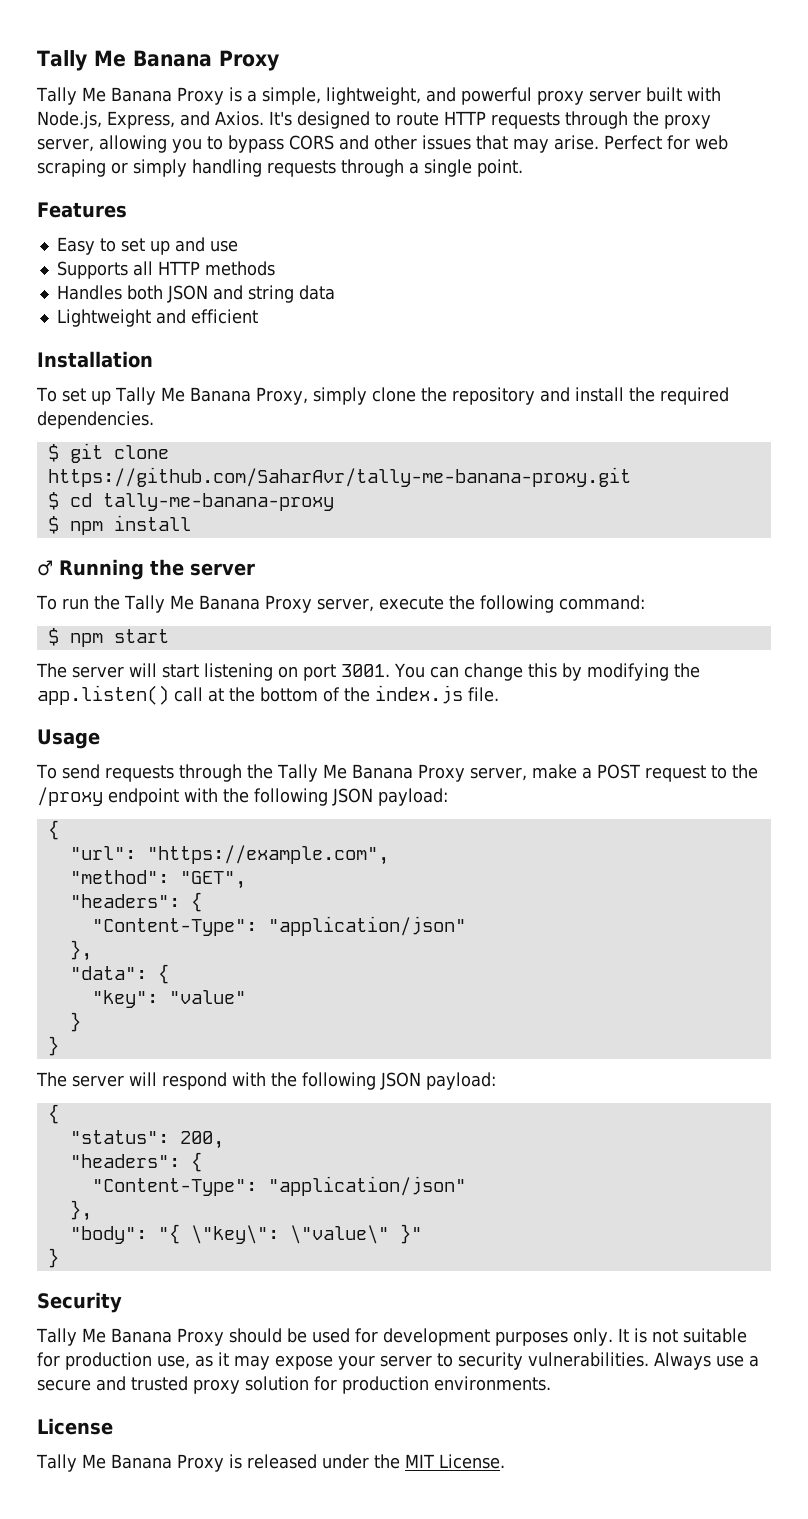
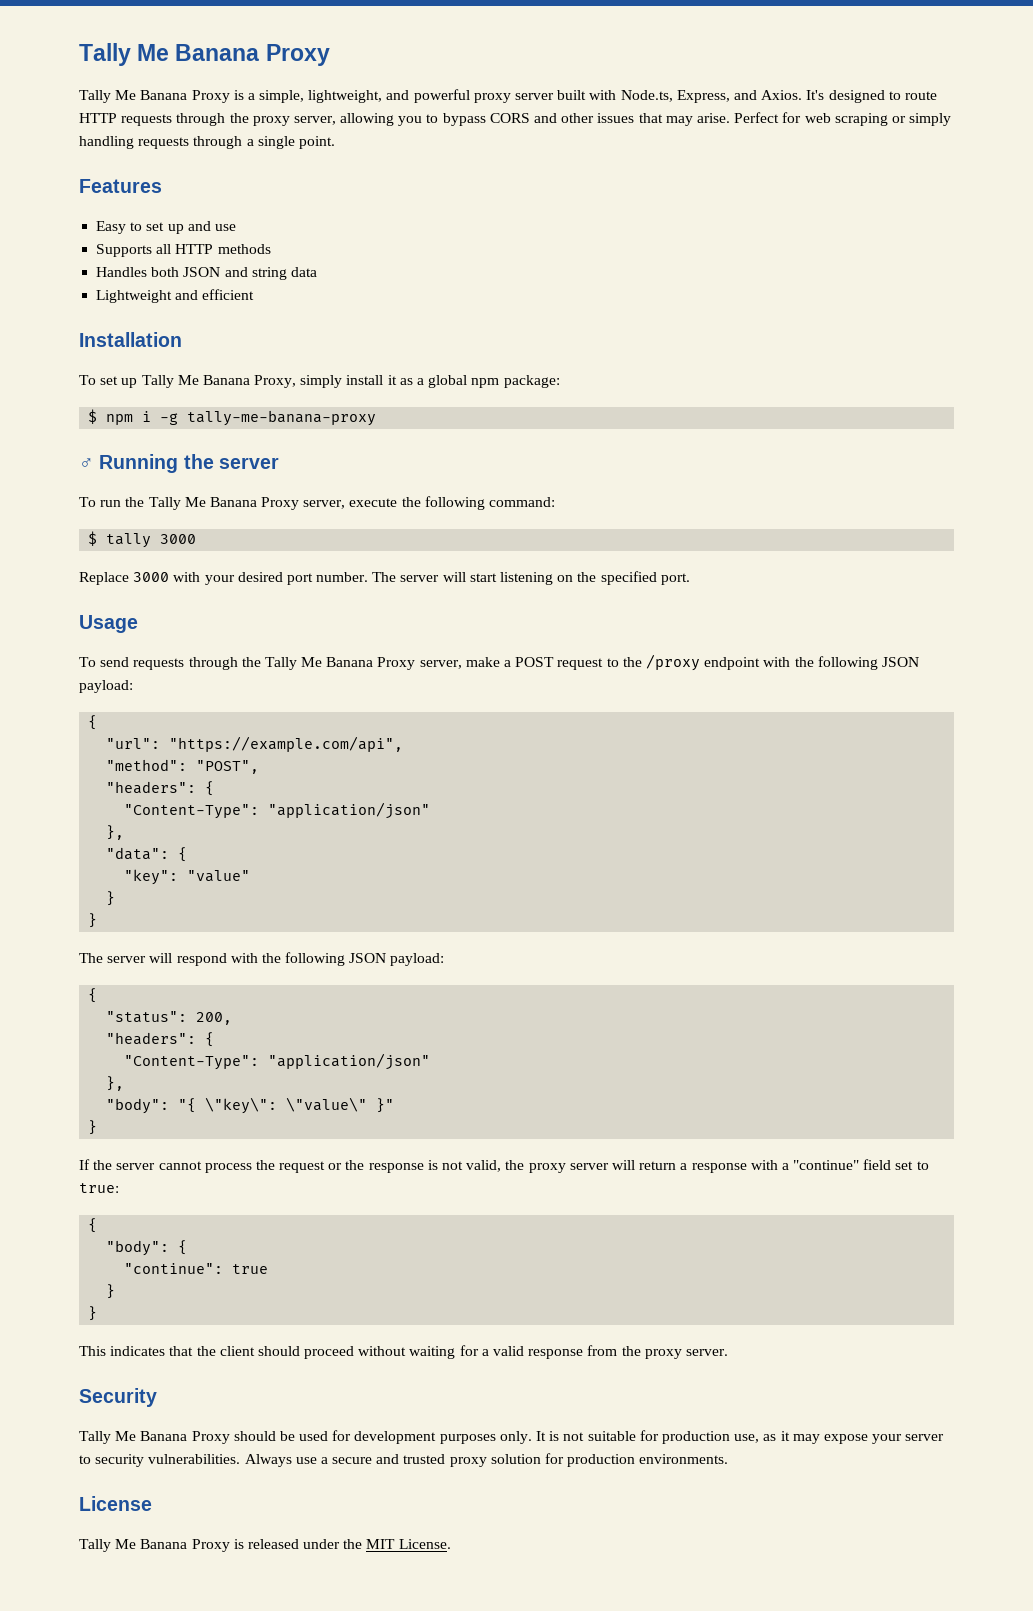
[37,111,102,129] Node.js, -> [620,90,673,102] Node.ts,
[371,387,729,405] [37,411,154,429] [47,443,169,463] [47,467,631,487] [47,492,334,511] [47,515,191,535] clone the repository and install the required dependencies. // $ git clone https://github.com/SaharAvr/tally-me-banana-proxy.git // $ cd tally-me-banana-proxy // $ npm install -> [346,375,560,388] [88,409,377,426] install it as a global npm package: // $ npm i -g tally-me-banana-proxy
[69,629,169,647] npm start // -> [106,533,197,548] [79,572,369,585] tally 3000 // Replace 3000 with your desired port number.
[303,663,700,681] [37,685,499,705] port 3001. You can change this by modifying the app.listen() call at the bottom of the index.js file. -> [577,571,690,585] the specified port.
[146,845,389,865] "https://example.com", -> [169,736,404,752] "https://example.com/api",
[179,871,246,889] "GET", -> [196,760,260,774] "POST",
(59, 1258) none -> [79,1159,929,1173] [79,1183,119,1193] [88,1218,98,1233] [106,1240,188,1256] [124,1263,269,1274] [106,1284,116,1299] [88,1306,98,1321] [79,1345,728,1359] // If the server cannot process the request or the response is not valid, the proxy server will return a response with a "continue" field set to true: // { // "body": { // "continue": true // } // } // This indicates that the client should proceed without waiting for a valid response from the proxy server.

